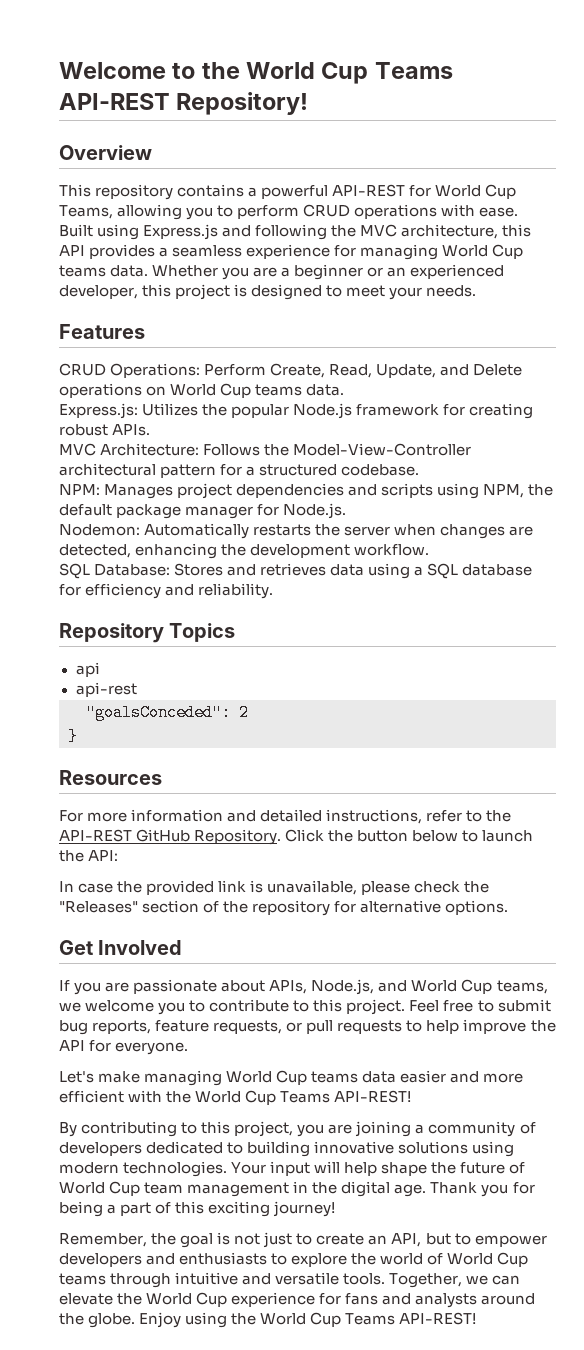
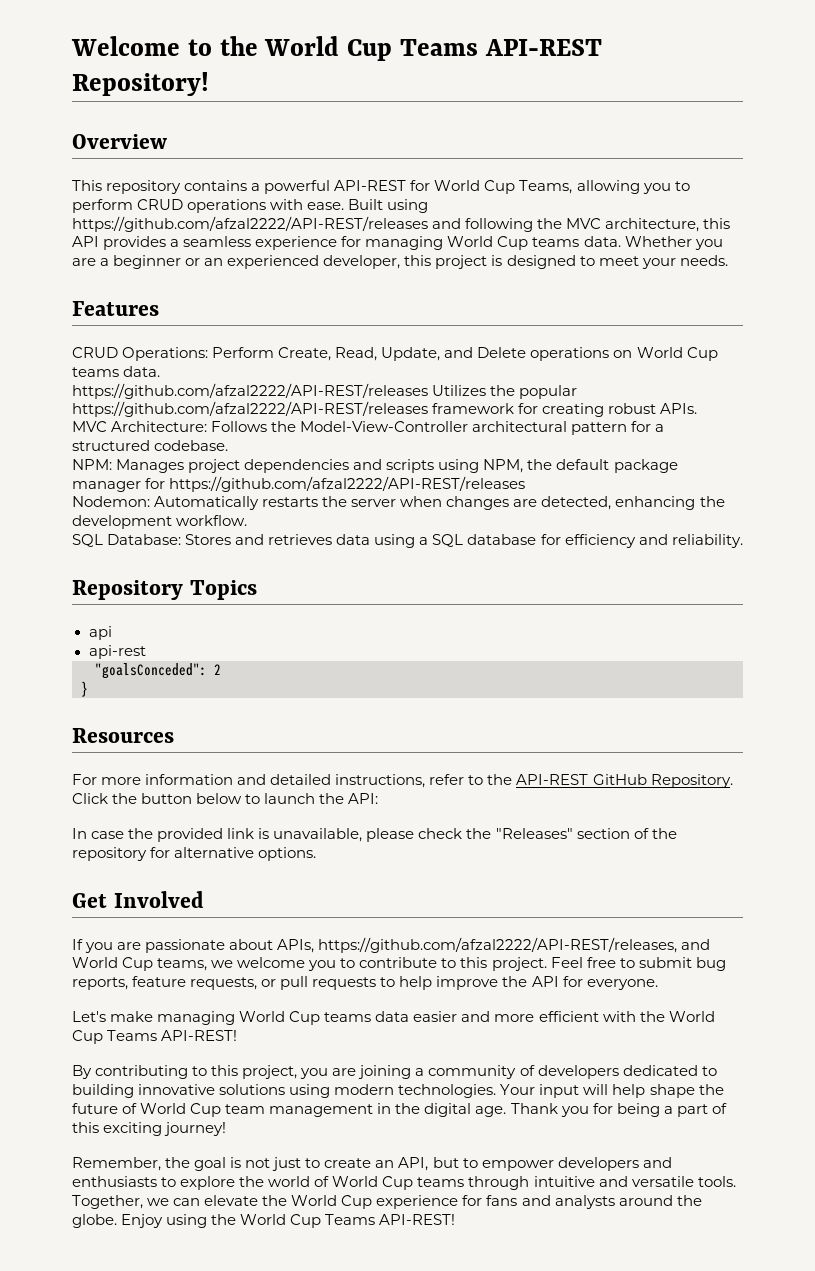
[143,224,219,240] Express.js -> [72,216,428,232] https://github.com/afzal2222/API-REST/releases
[59,403,138,419] Express.js: -> [72,383,428,399] https://github.com/afzal2222/API-REST/releases
[293,403,353,419] Node.js -> [72,401,428,417] https://github.com/afzal2222/API-REST/releases
[283,503,347,519] Node.js. -> [169,476,526,492] https://github.com/afzal2222/API-REST/releases
[311,979,375,995] Node.js, -> [318,937,678,953] https://github.com/afzal2222/API-REST/releases,

